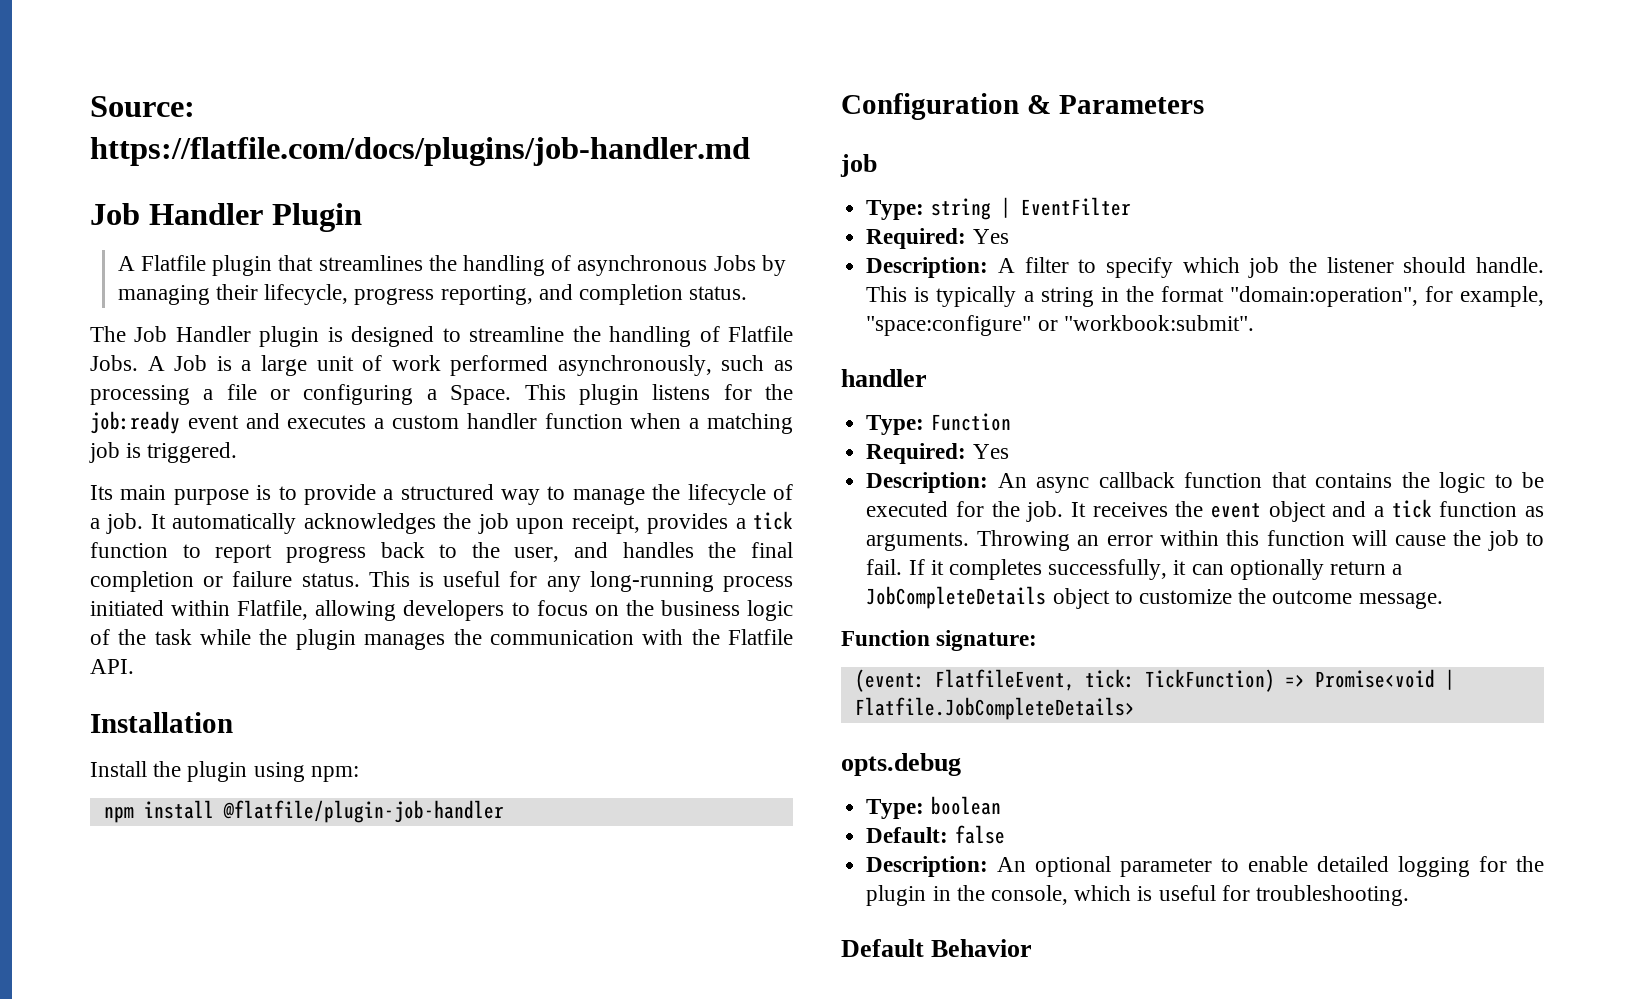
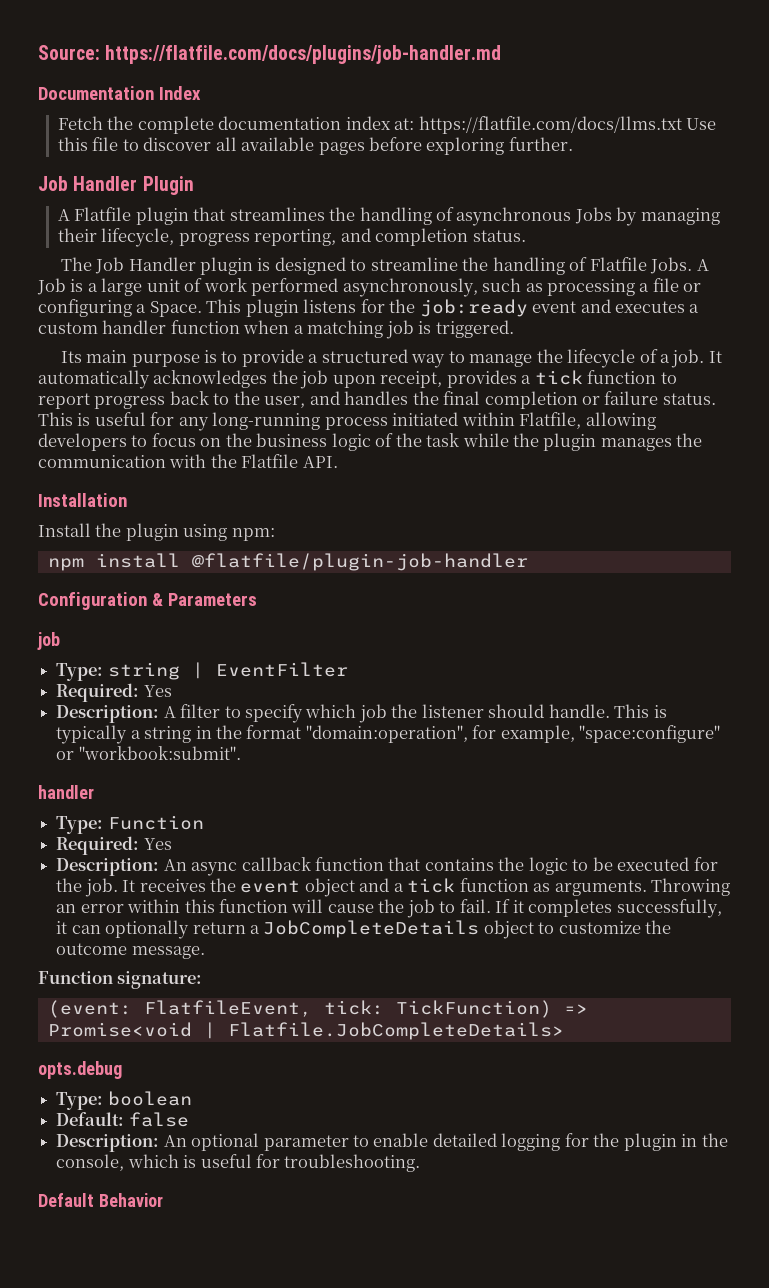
(750, 151) none -> [38,86,201,100] [57,116,716,134] [57,137,573,155] // Documentation Index // Fetch the complete documentation index at: https://flatfile.com/docs/llms.txt Use this file to discover all available pages before exploring further.

